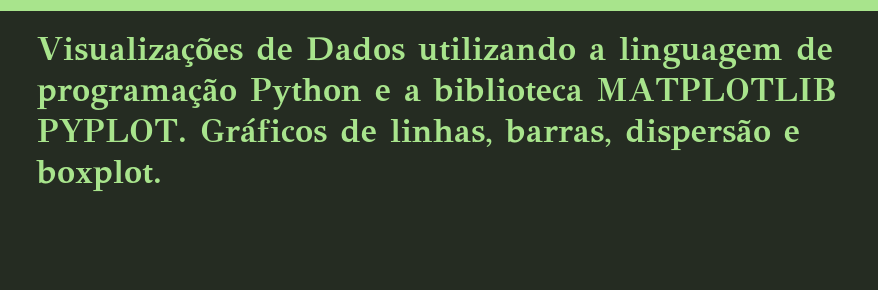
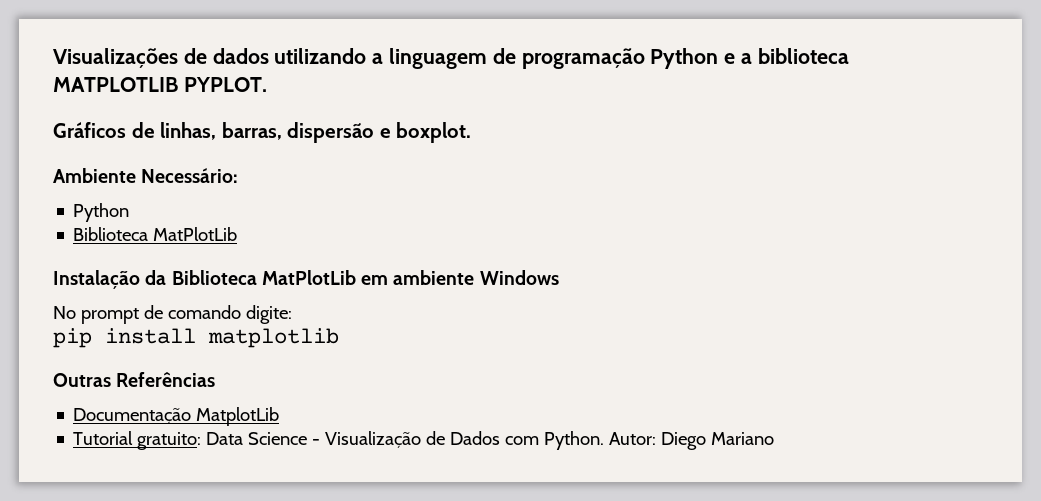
[305,37,405,61] Dados -> [212,48,269,64] dados
(187, 130) none -> (267, 84) //
(162, 176) none -> [53,168,239,183] [73,203,130,222] [73,227,238,241] [53,270,559,289] [53,305,292,324] [53,328,339,348] [53,372,216,387] [73,407,280,426] [73,431,775,450] // Ambiente Necessário: // Python // Biblioteca MatPlotLib // Instalação da Biblioteca MatPlotLib em ambiente Windows // No prompt de comando digite: // pip install matplotlib // Outras Referências // Documentação MatplotLib // Tutorial gratuito: Data Science - Visualização de Dados com Python. Autor: Diego Mariano

